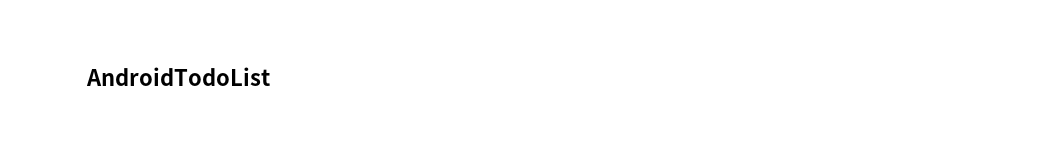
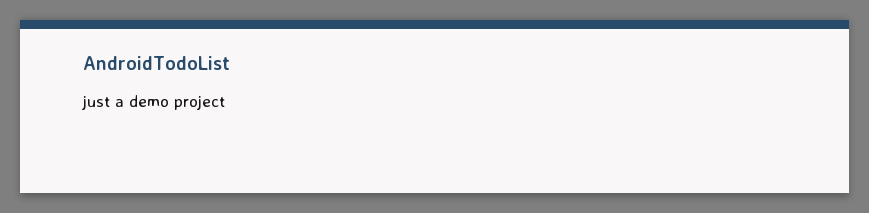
(270, 76) none -> [81,95,225,110] // just a demo project

